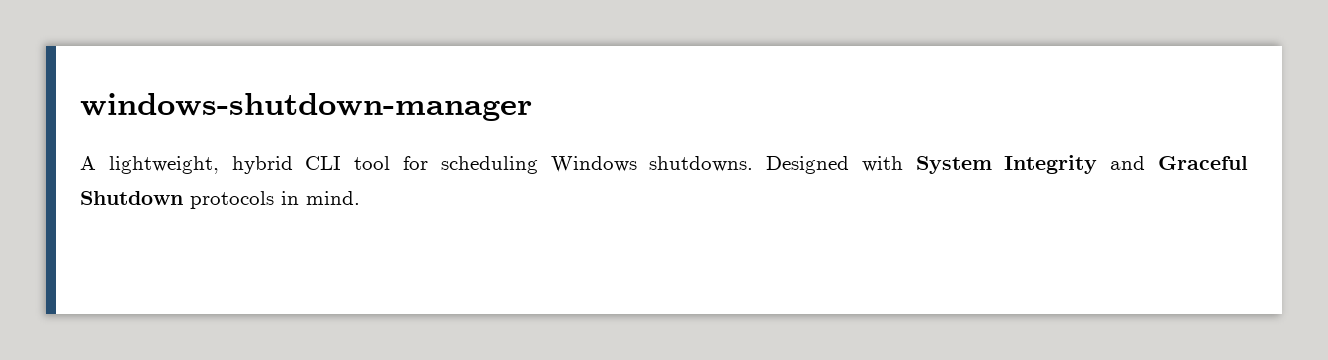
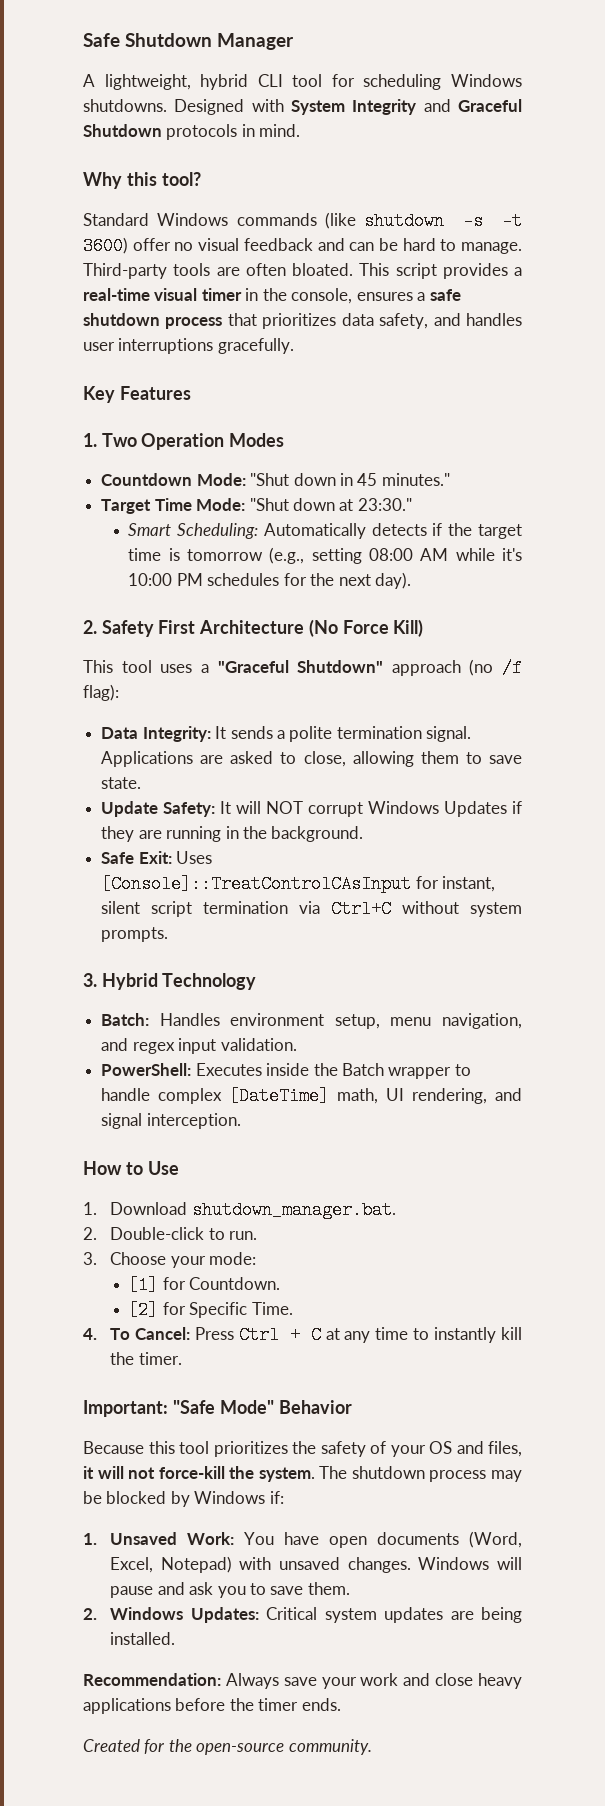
[80,93,532,121] windows-shutdown-manager -> [83,33,295,50] Safe Shutdown Manager
(360, 198) none -> [83,172,201,189] [83,212,522,230] [83,237,522,255] [83,263,522,279] [83,288,461,304] [83,313,522,329] [83,338,294,354] [83,386,191,403] [83,433,285,450] [101,473,450,486] [101,498,412,514] [128,523,522,539] [128,547,522,564] [128,572,412,589] [83,619,424,637] [83,659,522,677] [83,684,119,701] [101,726,472,742] [101,751,522,767] [101,777,142,789] [101,801,522,817] [101,826,364,842] [101,851,213,864] [101,875,496,893] [101,900,522,918] [101,927,169,942] [83,973,257,990] [101,1013,522,1029] [101,1038,297,1054] [101,1063,471,1079] [101,1087,522,1105] [101,1113,241,1129] [83,1161,179,1175] [83,1201,396,1219] [83,1227,258,1240] [83,1252,257,1268] [128,1276,281,1294] [128,1301,293,1319] [83,1326,522,1344] [110,1352,182,1365] [83,1400,352,1417] [83,1441,522,1457] [83,1466,522,1482] [83,1491,284,1507] [83,1531,522,1548] [110,1556,522,1573] [110,1582,350,1598] [83,1607,522,1623] [110,1632,176,1645] [83,1673,522,1689] [83,1698,341,1714] [83,1739,372,1755] // Why this tool? // Standard Windows commands (like shutdown -s -t 3600) offer no visual feedback and can be hard to manage. Third-party tools are often bloated. This script provides a real-time visual timer in the console, ensures a safe shutdown process that prioritizes data safety, and handles user interruptions gracefully. // Key Features // 1. Two Operation Modes // Countdown Mode: "Shut down in 45 minutes." // Target Time Mode: "Shut down at 23:30." // Smart Scheduling: Automatically detects if the target time is tomorrow (e.g., setting 08:00 AM while it's 10:00 PM schedules for the next day). // 2. Safety First Architecture (No Force Kill) // This tool uses a "Graceful Shutdown" approach (no /f flag): // Data Integrity: It sends a polite termination signal. Applications are asked to close, allowing them to save state. // Update Safety: It will NOT corrupt Windows Updates if they are running in the background. // Safe Exit: Uses [Console]::TreatControlCAsInput for instant, silent script termination via Ctrl+C without system prompts. // 3. Hybrid Technology // Batch: Handles environment setup, menu navigation, and regex input validation. // PowerShell: Executes inside the Batch wrapper to handle complex [DateTime] math, UI rendering, and signal interception. // How to Use // 1. Download shutdown_manager.bat. // 2. Double-click to run. // 3. Choose your mode: // [1] for Countdown. // [2] for Specific Time. // 4. To Cancel: Press Ctrl + C at any time to instantly kill the timer. // Important: "Safe Mode" Behavior // Because this tool prioritizes the safety of your OS and files, it will not force-kill the system. The shutdown process may be blocked by Windows if: // 1. Unsaved Work: You have open documents (Word, Excel, Notepad) with unsaved changes. Windows will pause and ask you to save them. // 2. Windows Updates: Critical system updates are being installed. // Recommendation: Always save your work and close heavy applications before the timer ends. // Created for the open-source community.

